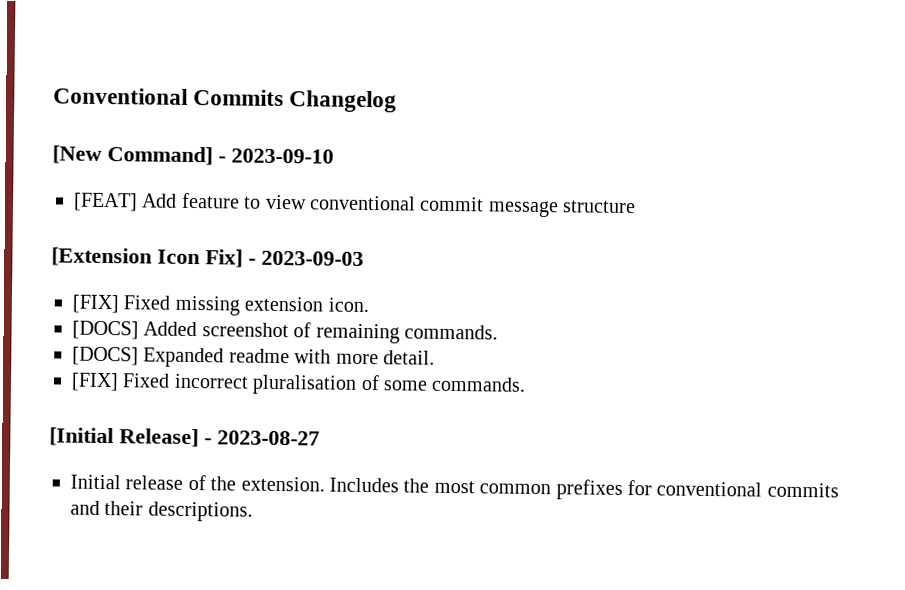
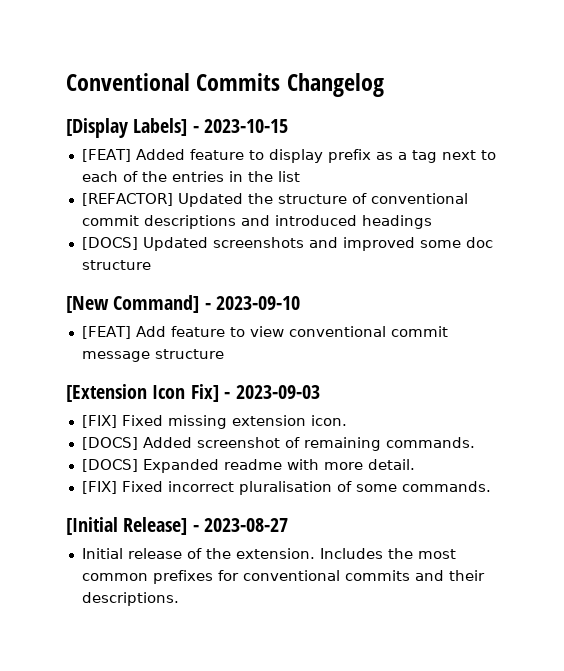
(398, 101) none -> [66,118,289,138] [81,149,496,163] [81,171,300,182] [81,193,468,207] [81,215,432,229] [81,237,493,251] [81,260,151,270] // [Display Labels] - 2023-10-15 // [FEAT] Added feature to display prefix as a tag next to each of the entries in the list // [REFACTOR] Updated the structure of conventional commit descriptions and introduced headings // [DOCS] Updated screenshots and improved some doc structure

